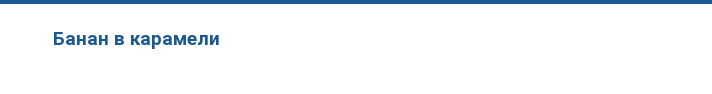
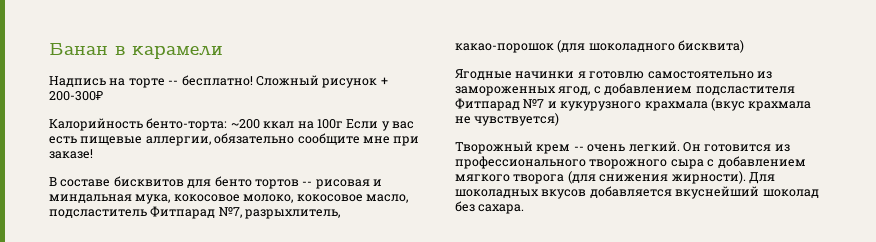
(221, 42) none -> [49,75,388,88] [49,91,103,101] [49,118,414,131] [49,133,420,146] [49,149,93,159] [49,176,382,189] [49,194,408,204] [49,206,341,219] [455,40,745,53] [455,69,772,80] [455,83,795,96] [455,98,812,111] [455,113,560,126] [455,141,790,154] [455,156,806,169] [455,171,775,184] [455,186,819,199] [455,201,525,214] // Надпись на торте -- бесплатно! Сложный рисунок + 200-300₽ // Калорийность бенто-торта: ~200 ккал на 100г Если у вас есть пищевые аллергии, обязательно сообщите мне при заказе! // В составе бисквитов для бенто тортов -- рисовая и миндальная мука, кокосовое молоко, кокосовое масло, подсластитель Фитпарад №7, разрыхлитель, какао-порошок (для шоколадного бисквита) // Ягодные начинки я готовлю самостоятельно из замороженных ягод, с добавлением подсластителя Фитпарад №7 и кукурузного крахмала (вкус крахмала не чувствуется) // Творожный крем -- очень легкий. Он готовится из профессионального творожного сыра с добавлением мягкого творога (для снижения жирности). Для шоколадных вкусов добавляется вкуснейший шоколад без сахара.

